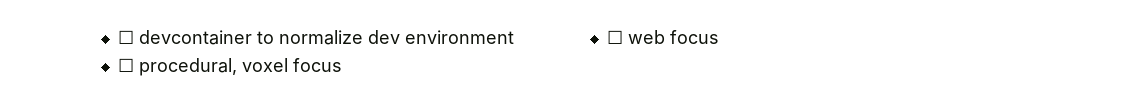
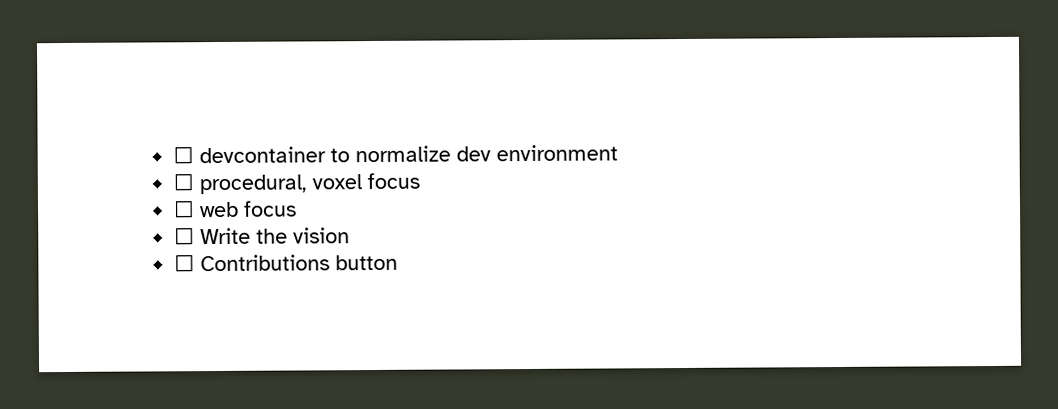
(719, 37) none -> [174,227,351,245] [174,254,399,272] // ☐ Write the vision // ☐ Contributions button

